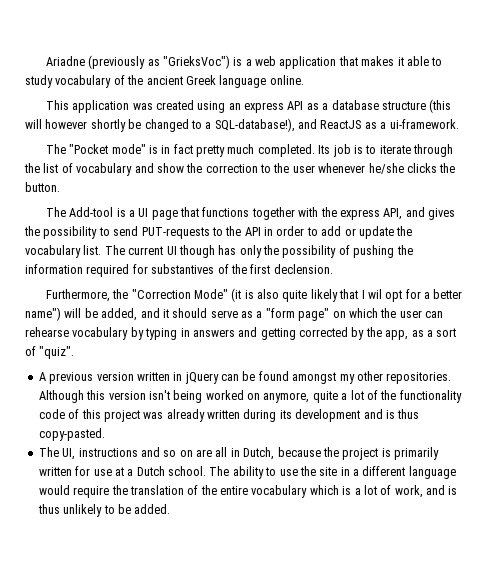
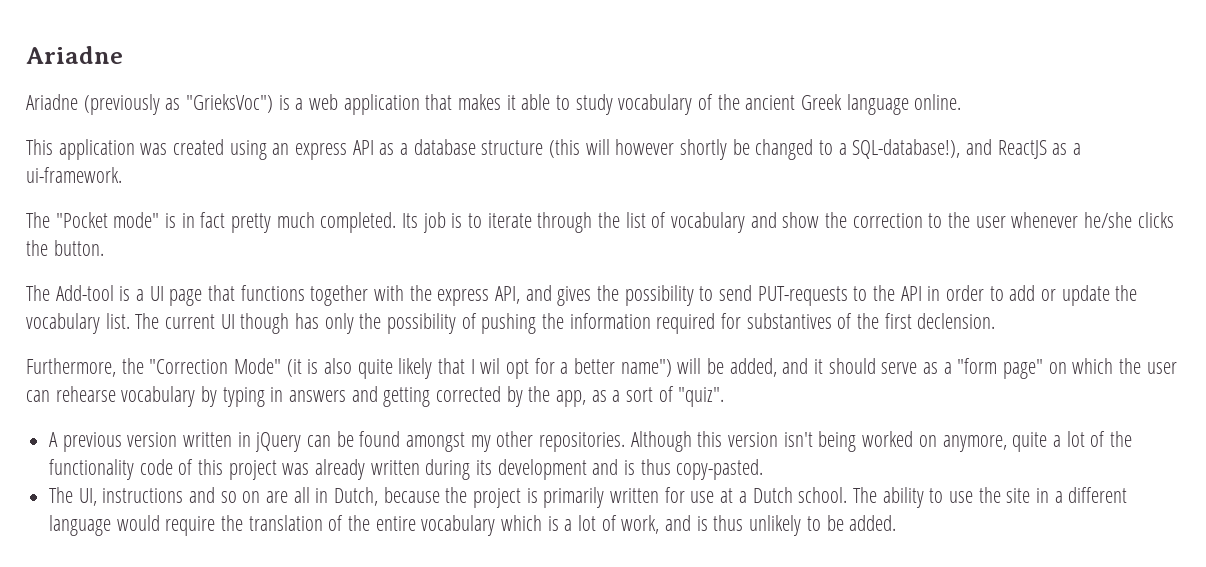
[45,56,85,66] Ariadne -> [26,46,123,64] [26,94,78,110] Ariadne // Ariadne

